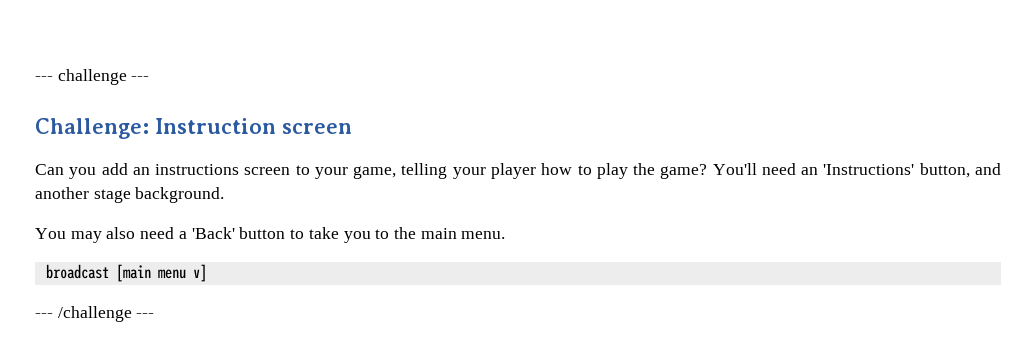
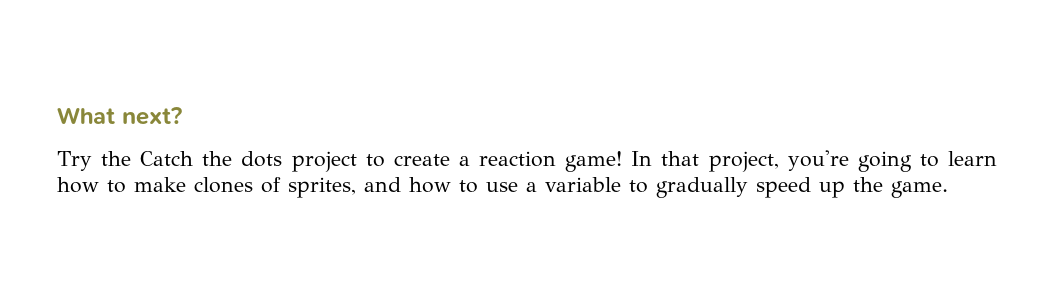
[35,69,150,85] [35,118,352,139] [35,163,1001,179] [35,187,225,203] [35,227,506,243] [45,264,207,282] [35,306,155,322] --- challenge --- // Challenge: Instruction screen // Can you add an instructions screen to your game, telling your player how to play the game? You'll need an 'Instructions' button, and another stage background. // You may also need a 'Back' button to take you to the main menu. // broadcast [main menu v] // --- /challenge --- -> [57,107,182,125] [57,150,998,172] [57,177,948,198] What next? // Try the Catch the dots project to create a reaction game! In that project, you're going to learn how to make clones of sprites, and how to use a variable to gradually speed up the game.

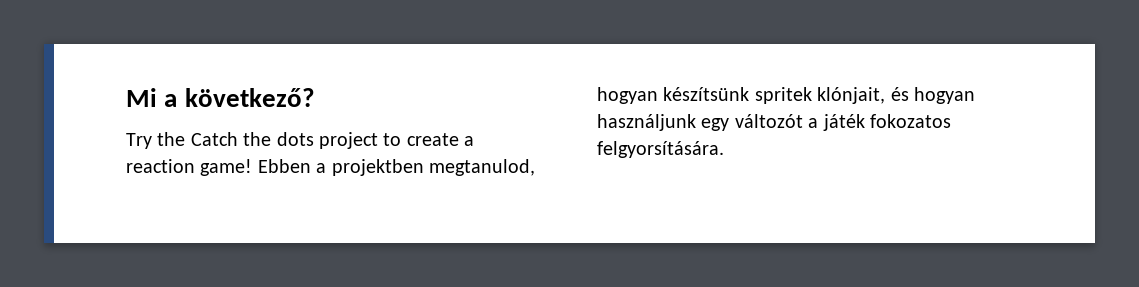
[57,107,182,125] What next? -> [126,88,315,107] Mi a következő?
[631,150,998,172] [57,177,948,198] In that project, you're going to learn how to make clones of sprites, and how to use a variable to gradually speed up the game. -> [257,159,535,176] [597,87,975,104] [597,114,951,131] [597,141,724,158] Ebben a projektben megtanulod, hogyan készítsünk spritek klónjait, és hogyan használjunk egy változót a játék fokozatos felgyorsítására.

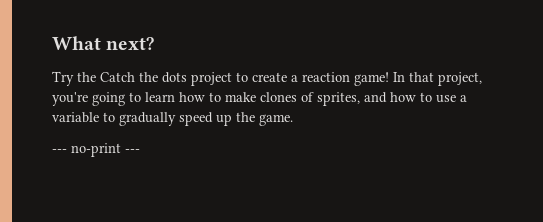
[126,88,315,107] Mi a következő? -> [52,36,155,50] What next?
[257,159,535,176] [597,87,975,104] [597,114,951,131] [597,141,724,158] Ebben a projektben megtanulod, hogyan készítsünk spritek klónjait, és hogyan használjunk egy változót a játék fokozatos felgyorsítására. -> [393,72,482,86] [52,92,467,106] [52,112,293,126] [52,143,140,157] In that project, you're going to learn how to make clones of sprites, and how to use a variable to gradually speed up the game. // --- no-print ---

